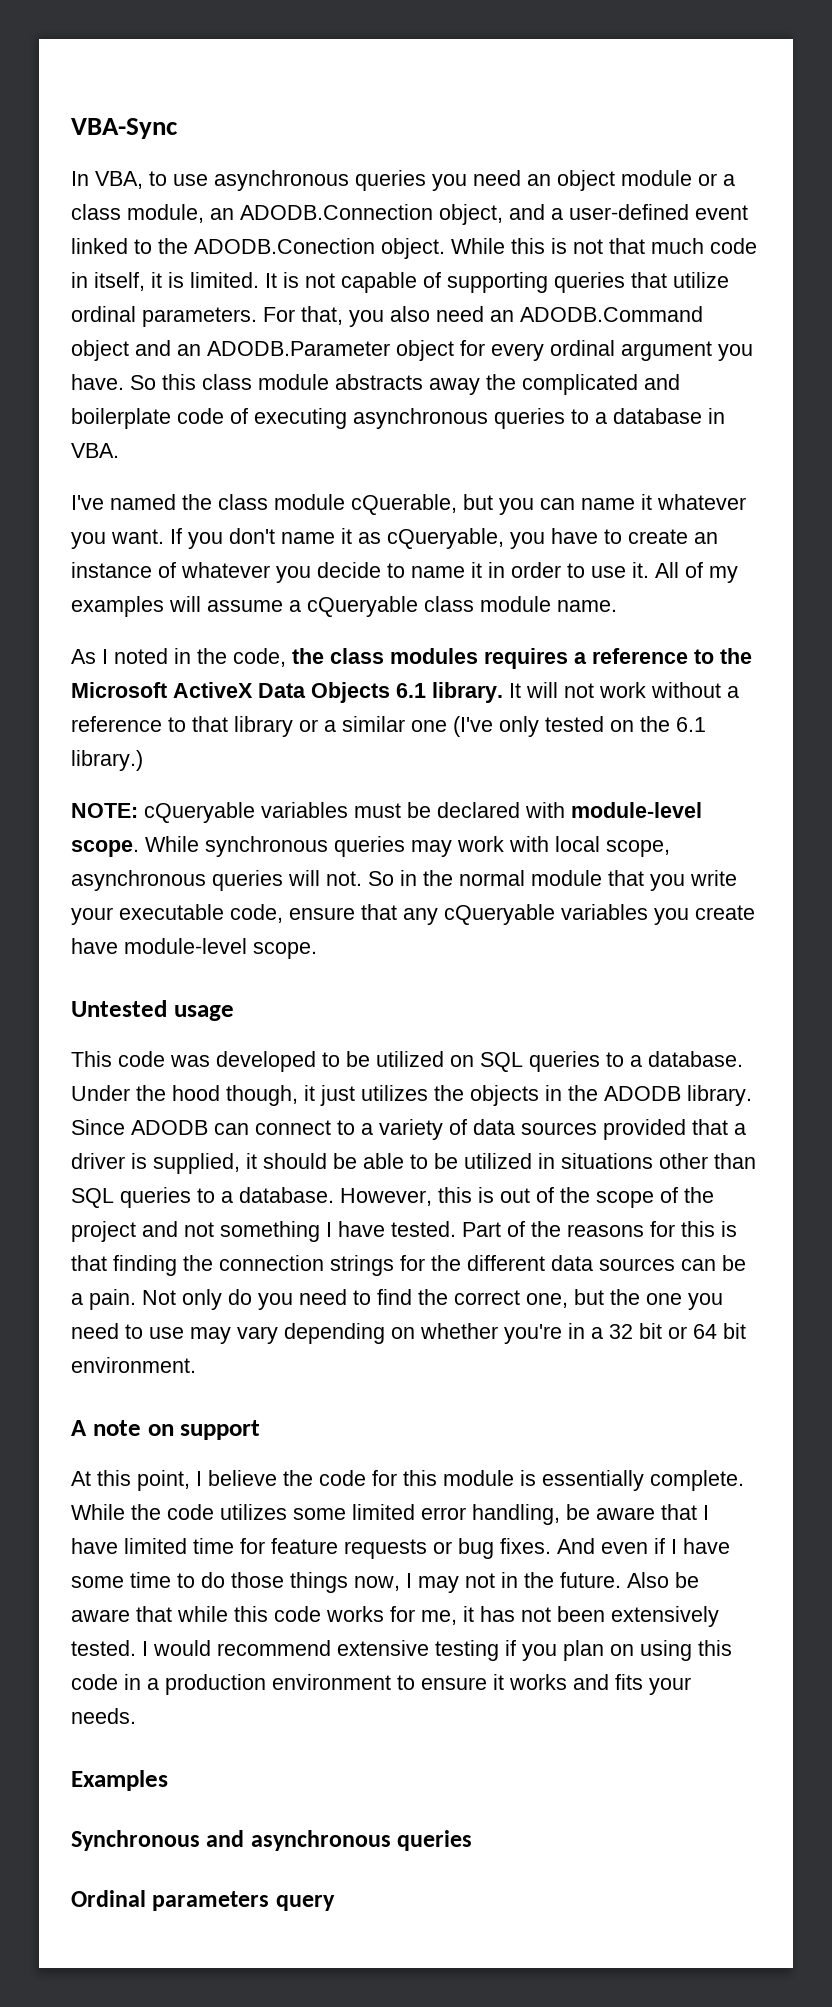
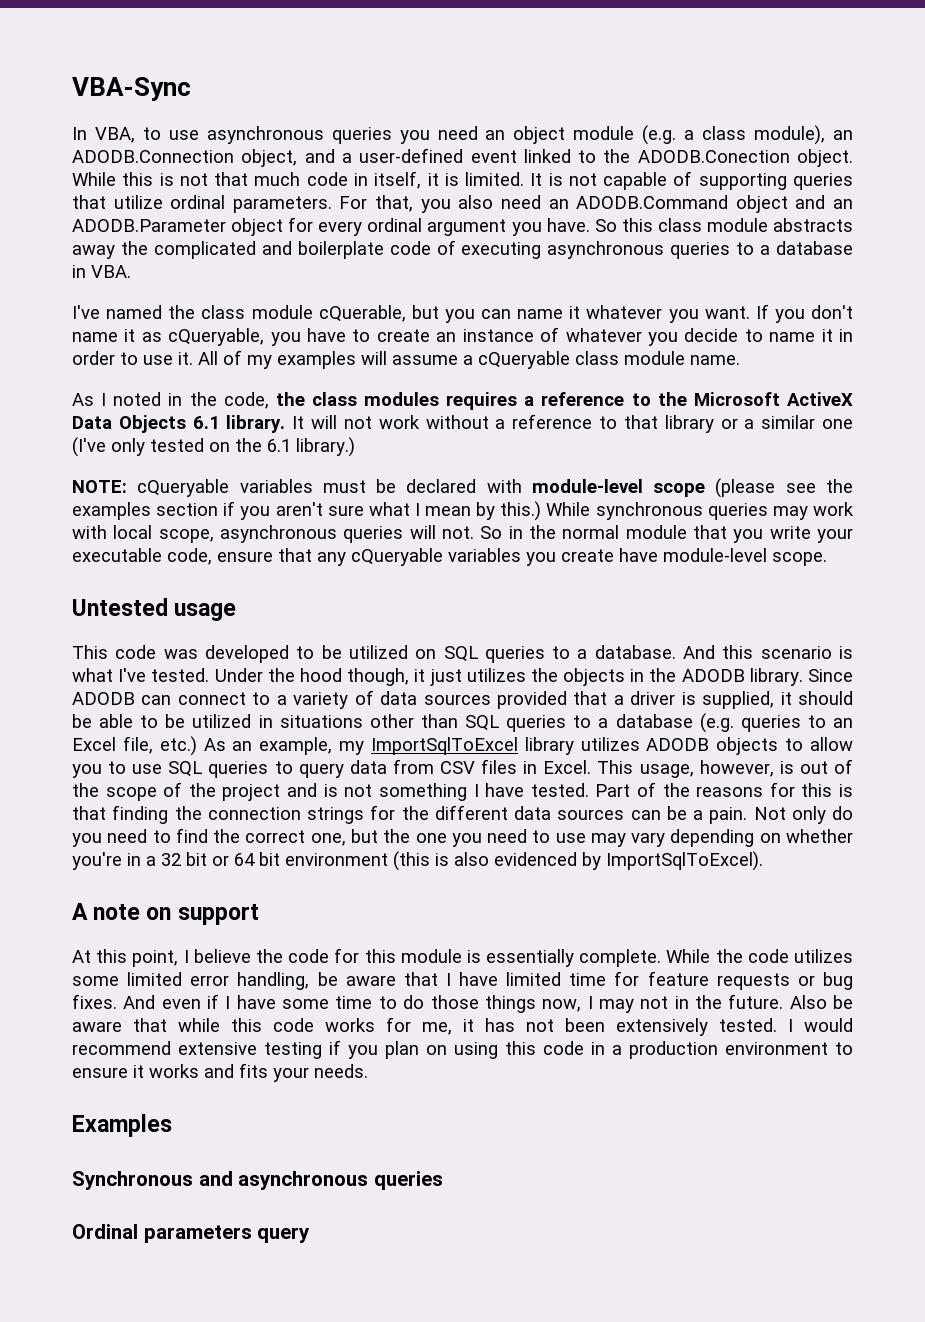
[698,173,717,186] or -> [642,125,677,145] (e.g.
[127,204,204,223] module, -> [754,125,826,145] module),
[71,840,139,857] scope. -> [653,478,853,498] [72,501,542,521] scope (please see the examples section if you aren't sure what I mean by this.)
(743, 1059) none -> [683,645,853,659] [72,668,210,682] And this scenario is what I've tested.
[239,1187,472,1206] database. However, this -> [615,713,854,733] [72,736,853,756] [72,759,774,778] database (e.g. queries to an Excel file, etc.) As an example, my ImportSqlToExcel library utilizes ADODB objects to allow you to use SQL queries to query data from CSV files in Excel. This usage, however,
(178, 1229) none -> [323,784,338,797] is
[71,1357,196,1373] environment. -> [285,851,763,871] environment (this is also evidenced by ImportSqlToExcel).

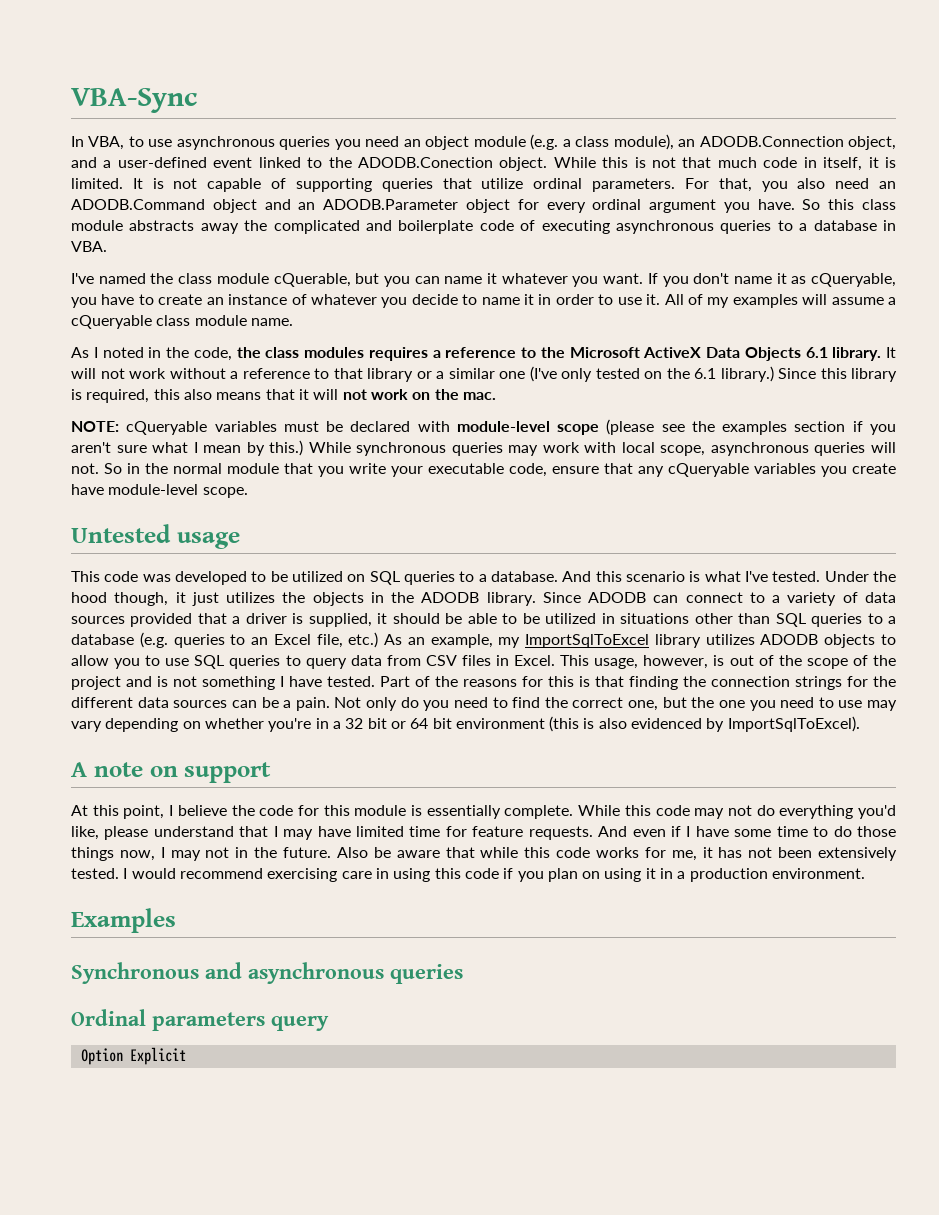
(355, 447) none -> [778,368,897,382] [71,389,496,403] Since this library is required, this also means that it will not work on the mac.
[715,949,853,963] [72,972,396,990] the code utilizes some limited error handling, be aware -> [624,805,897,819] [71,826,234,840] this code may not do everything you'd like, please understand
(451, 979) none -> [283,829,314,840] may
[716,972,853,990] [72,994,117,1009] requests or bug fixes. -> [528,826,593,840] requests.
[178,1042,322,1059] extensive testing -> [267,868,499,882] exercising care in using this code
[505,1041,584,1055] this code -> [645,868,656,879] it
[725,1042,853,1055] [72,1063,368,1082] environment to ensure it works and fits your needs. -> [772,868,866,879] environment.
(311, 1235) none -> [80,1047,186,1065] // Option Explicit

